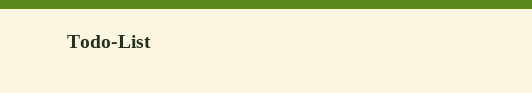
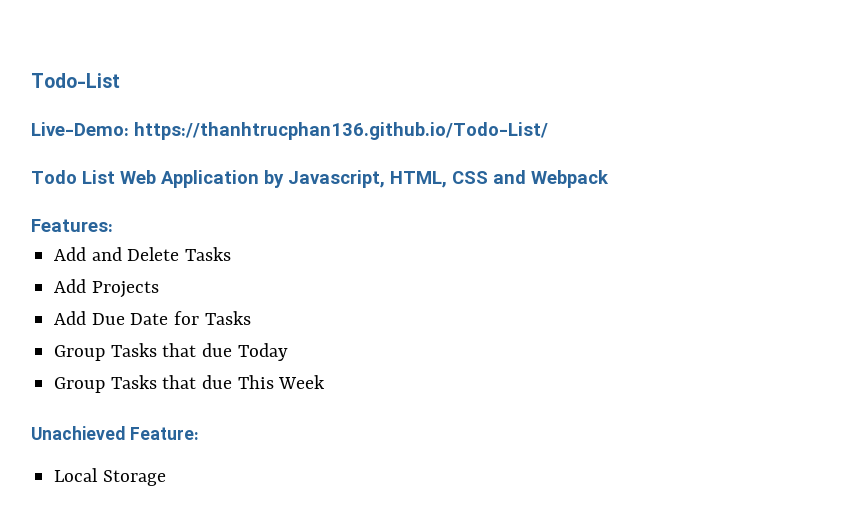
(151, 41) none -> [31,122,548,140] [31,170,609,188] [31,219,113,232] [54,247,232,261] [54,279,159,298] [54,311,251,325] [54,343,288,361] [54,375,326,393] [31,426,199,440] [54,468,166,486] // Live-Demo: https://thanhtrucphan136.github.io/Todo-List/ // Todo List Web Application by Javascript, HTML, CSS and Webpack // Features: // Add and Delete Tasks // Add Projects // Add Due Date for Tasks // Group Tasks that due Today // Group Tasks that due This Week // Unachieved Feature: // Local Storage

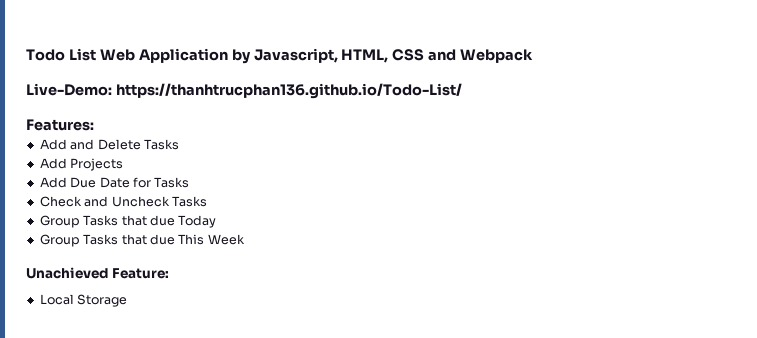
[31,73,120,88] [31,122,548,140] Todo-List // Live-Demo: https://thanhtrucphan136.github.io/Todo-List/ // -> (26, 55) none
(609, 179) none -> [26,83,462,99] // Live-Demo: https://thanhtrucphan136.github.io/Todo-List/
(251, 318) none -> [39,196,207,207] // Check and Uncheck Tasks

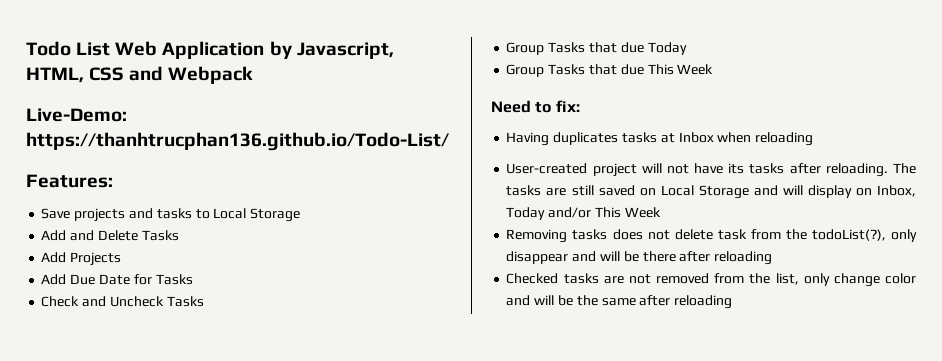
(94, 125) none -> [41,208,301,222] // Save projects and tasks to Local Storage
[26,267,169,279] [39,294,128,307] Unachieved Feature: // Local Storage -> [491,100,580,113] [506,132,814,146] [506,163,917,177] [506,185,916,199] [506,207,661,220] [506,229,917,243] [506,251,773,265] [506,273,917,287] [506,295,733,309] Need to fix: // Having duplicates tasks at Inbox when reloading // User-created project will not have its tasks after reloading. The tasks are still saved on Local Storage and will display on Inbox, Today and/or This Week // Removing tasks does not delete task from the todoList(?), only disappear and will be there after reloading // Checked tasks are not removed from the list, only change color and will be the same after reloading

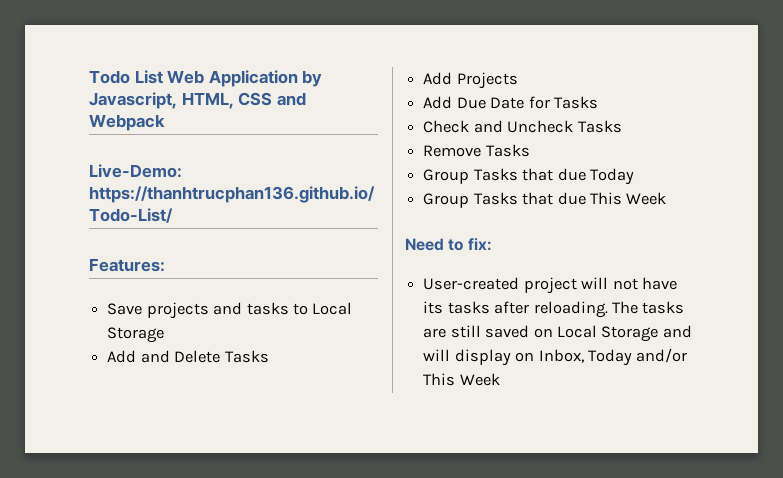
(204, 301) none -> [423,144,530,157] // Remove Tasks
[506,132,814,146] // Having duplicates tasks at Inbox when reloading -> (492, 244) none
[506,229,917,243] [506,251,773,265] [506,273,917,287] [506,295,733,309] // Removing tasks does not delete task from the todoList(?), only disappear and will be there after reloading // Checked tasks are not removed from the list, only change color and will be the same after reloading -> (500, 379) none

